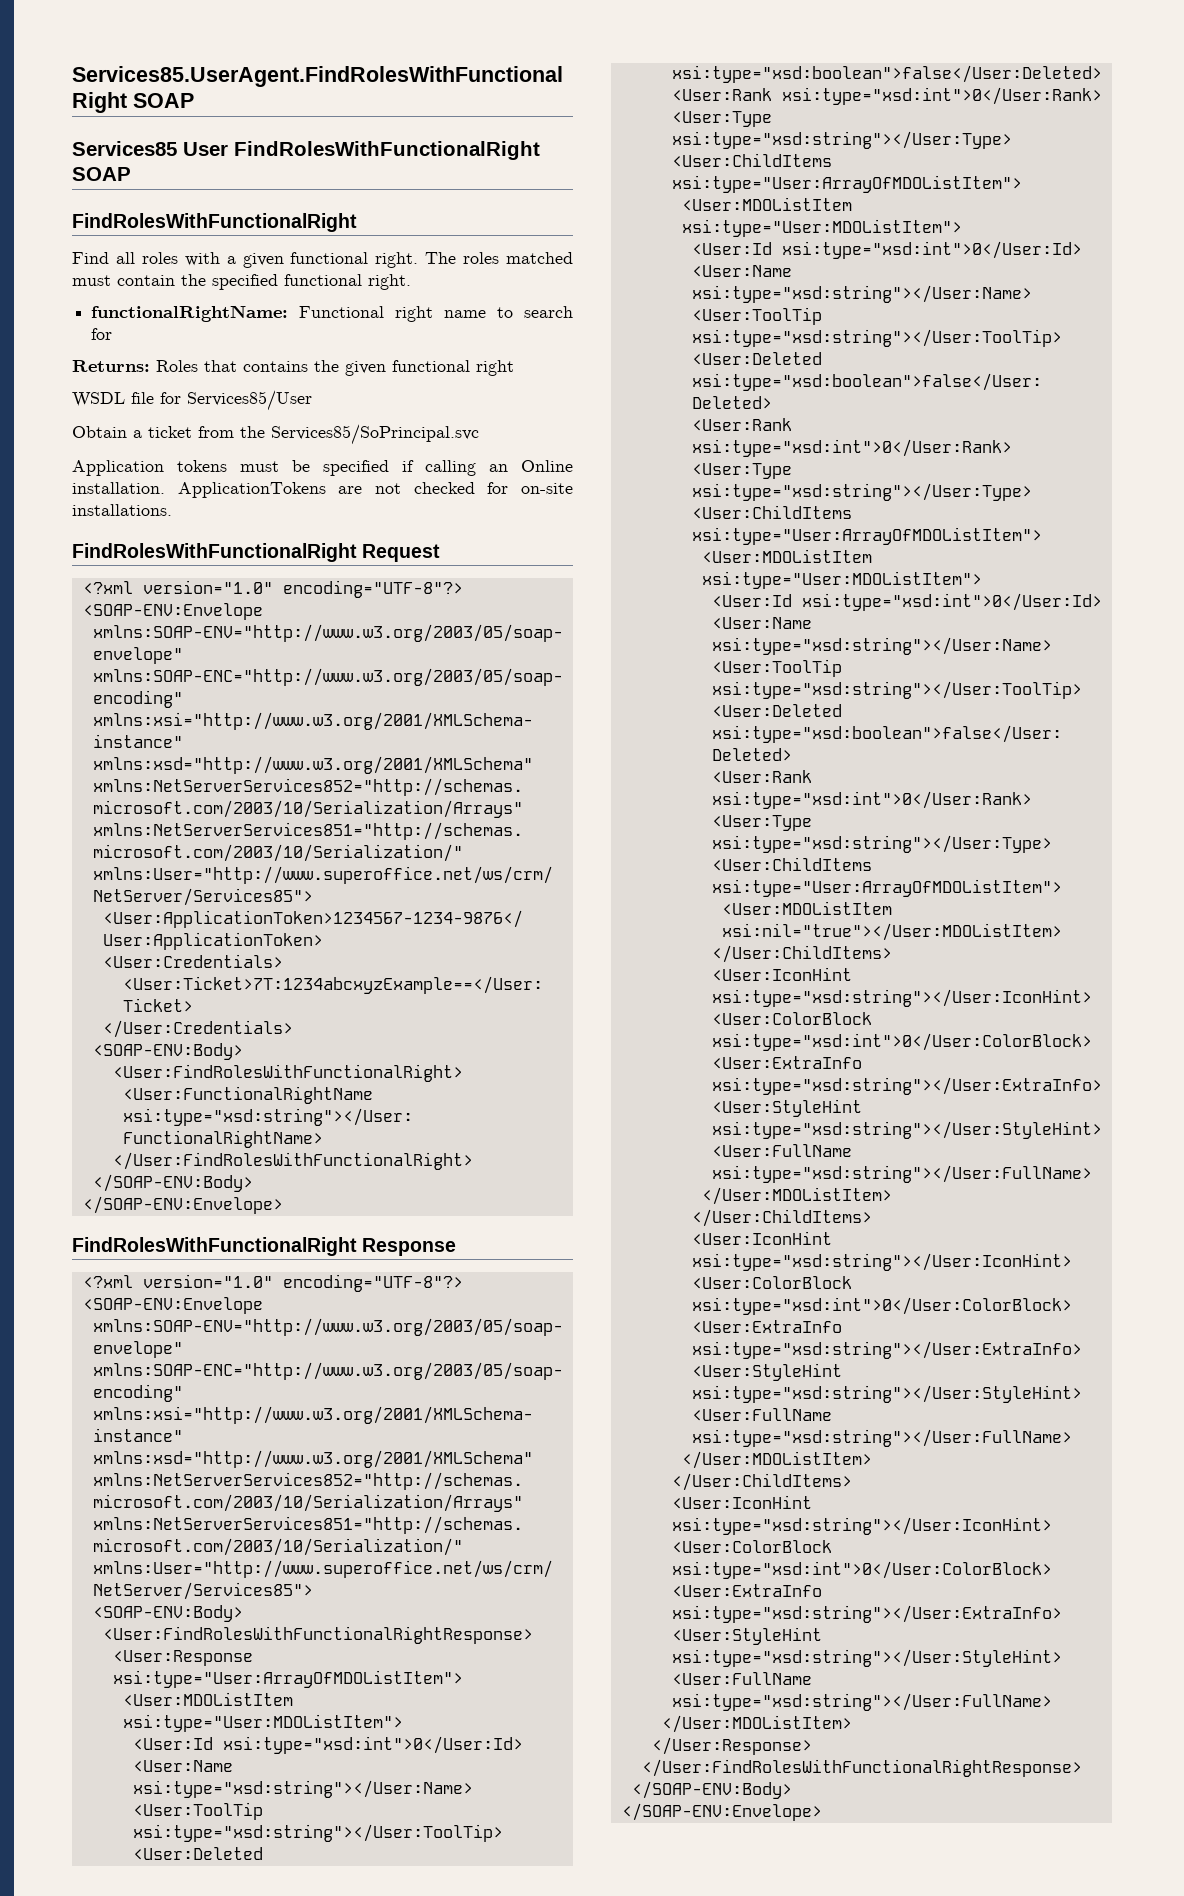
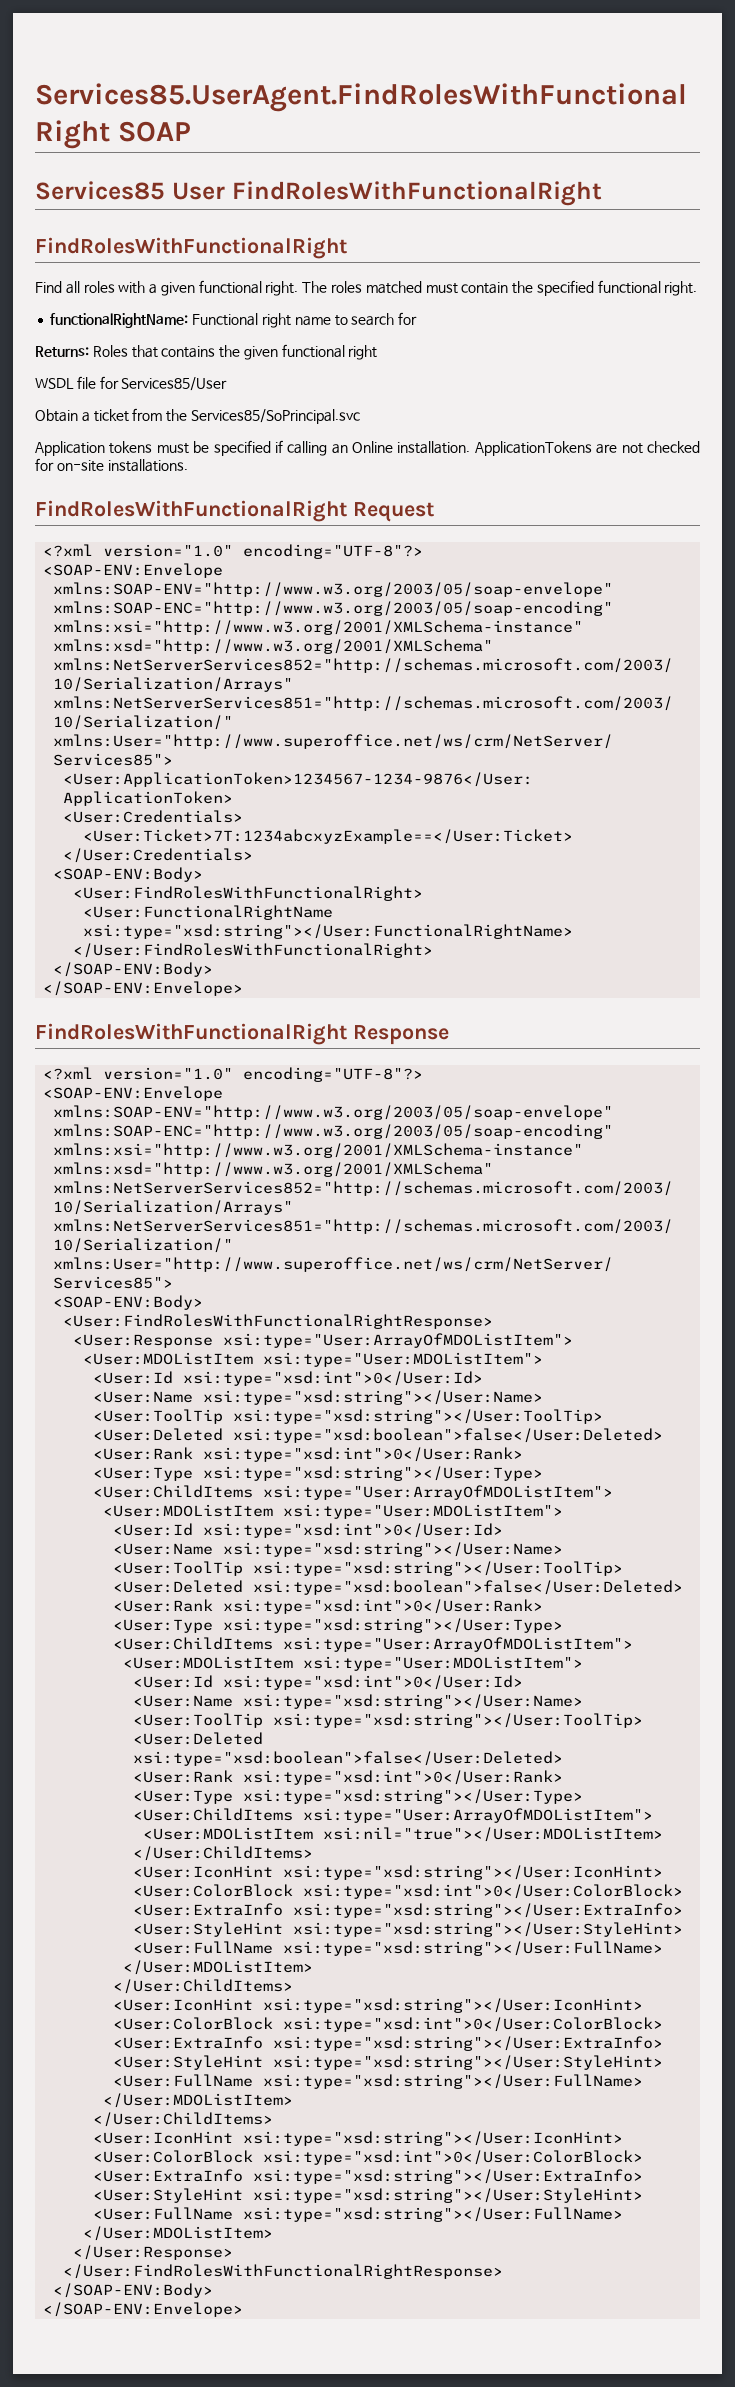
[72,167,131,181] SOAP -> (602, 193) none

